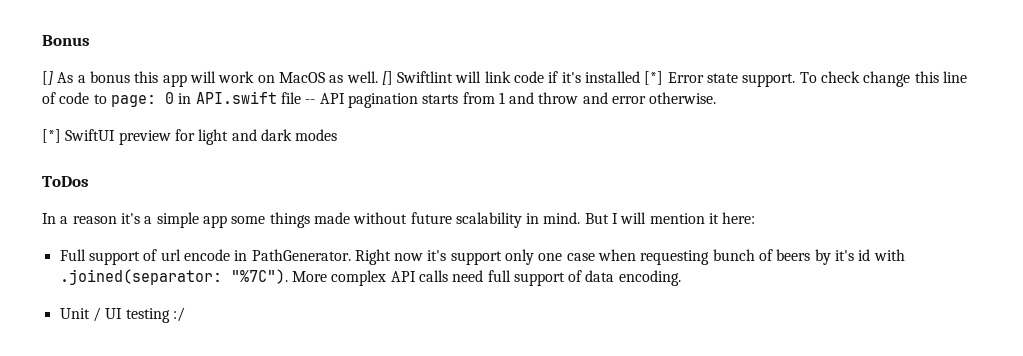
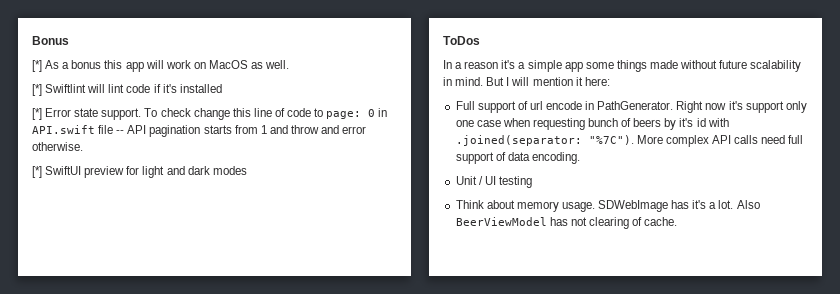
[42,71,53,85] [] -> [32,60,42,72] [*]
[381,71,393,85] [] -> [32,84,42,96] // [*]
[484,71,511,83] link -> [108,84,125,93] lint
(641, 77) none -> (222, 88) //
[172,307,185,322] :/ -> [455,200,760,212] [455,217,678,229] // Think about memory usage. SDWebImage has it's a lot. Also BeerViewModel has not clearing of cache.

